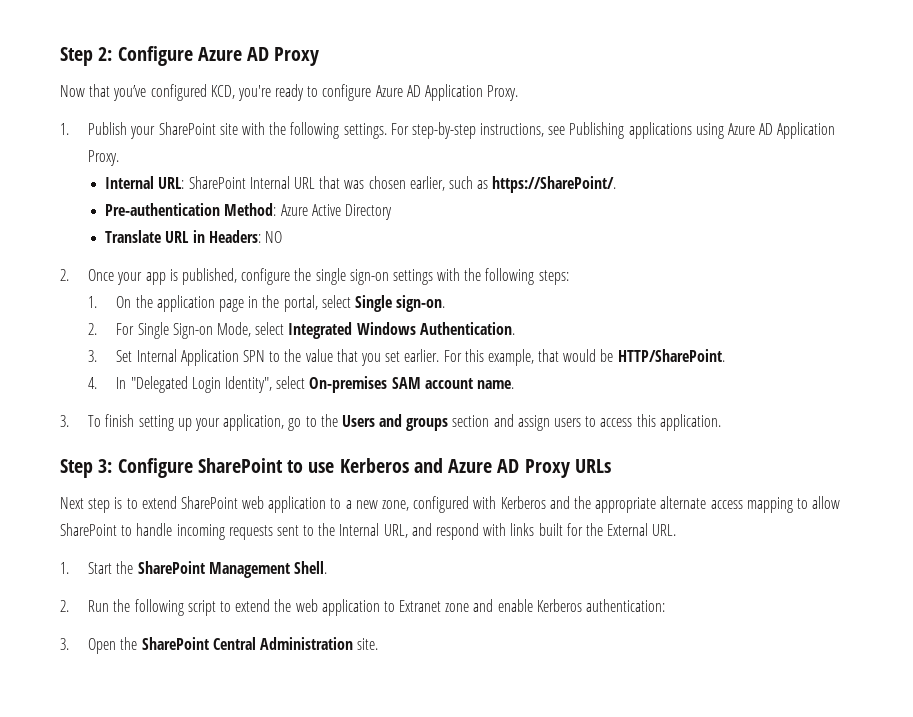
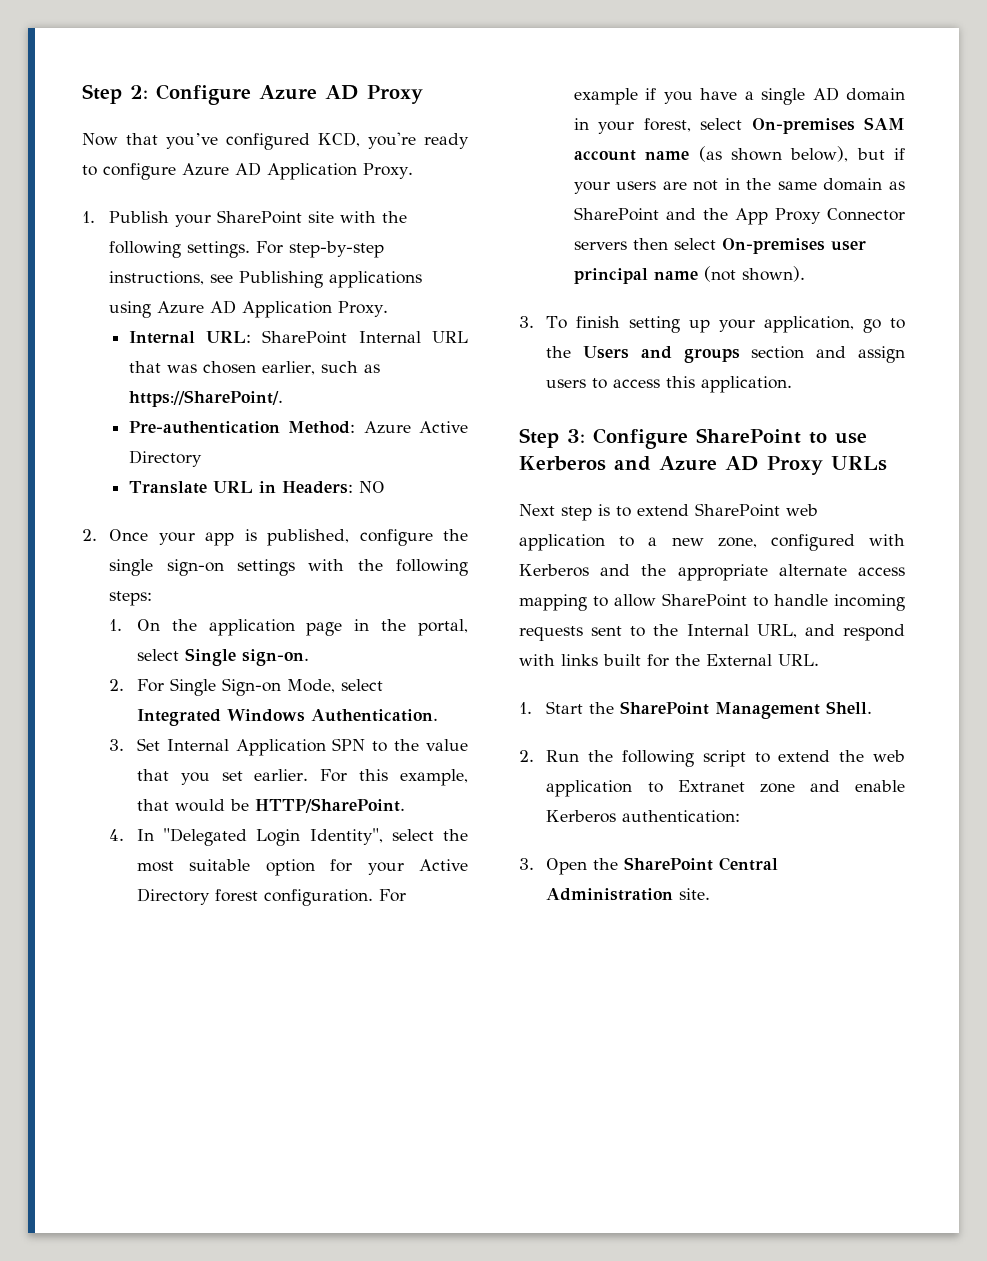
[309,376,514,393] On-premises SAM account name. -> [443,829,468,841] [136,859,469,876] [136,888,406,906] [573,87,905,105] [573,117,905,134] [573,146,905,162] [573,178,905,194] [573,207,905,225] [573,238,866,254] [573,266,805,284] the most suitable option for your Active Directory forest configuration. For example if you have a single AD domain in your forest, select On-premises SAM account name (as shown below), but if your users are not in the same domain as SharePoint and the App Proxy Connector servers then select On-premises user principal name (not shown).

